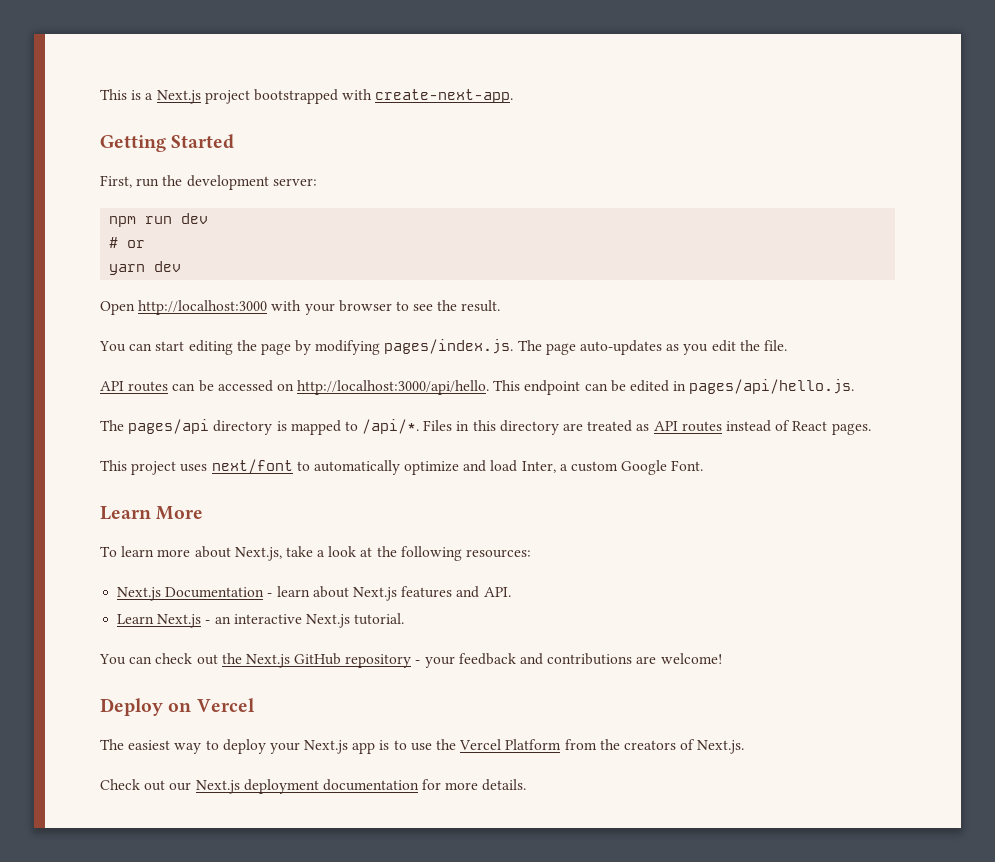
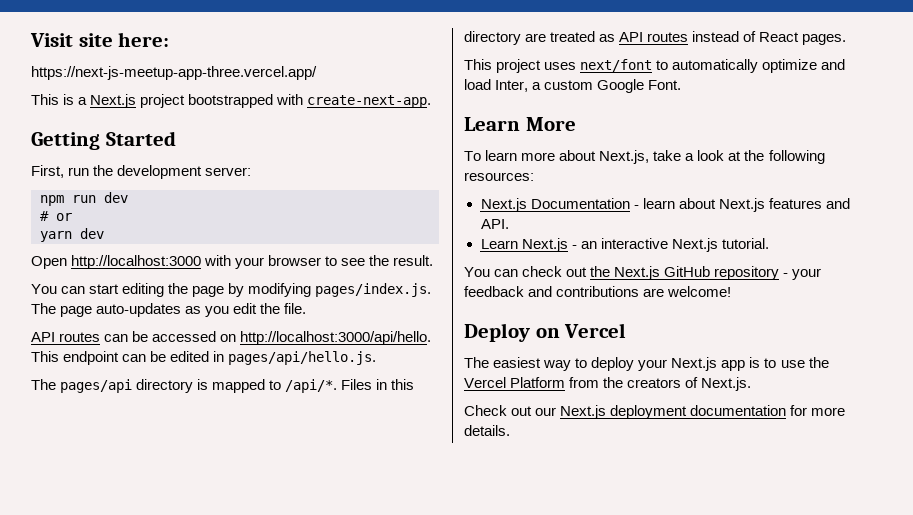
(100, 94) none -> [30,32,170,47] [31,66,317,80] Visit site here: // https://next-js-meetup-app-three.vercel.app/ //

